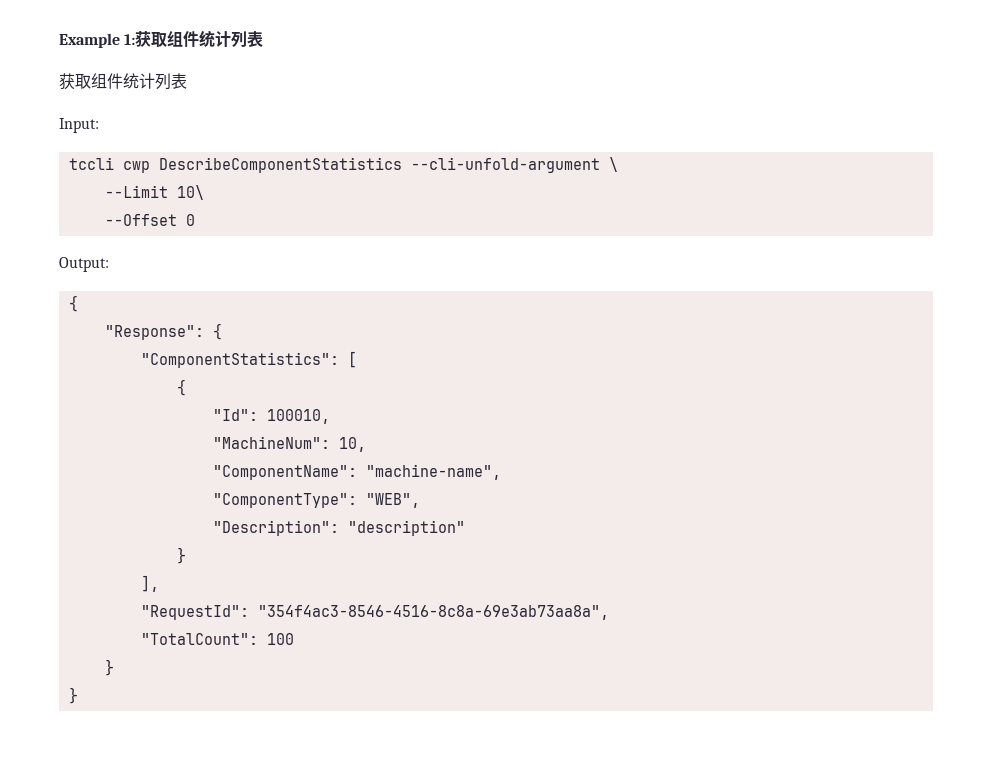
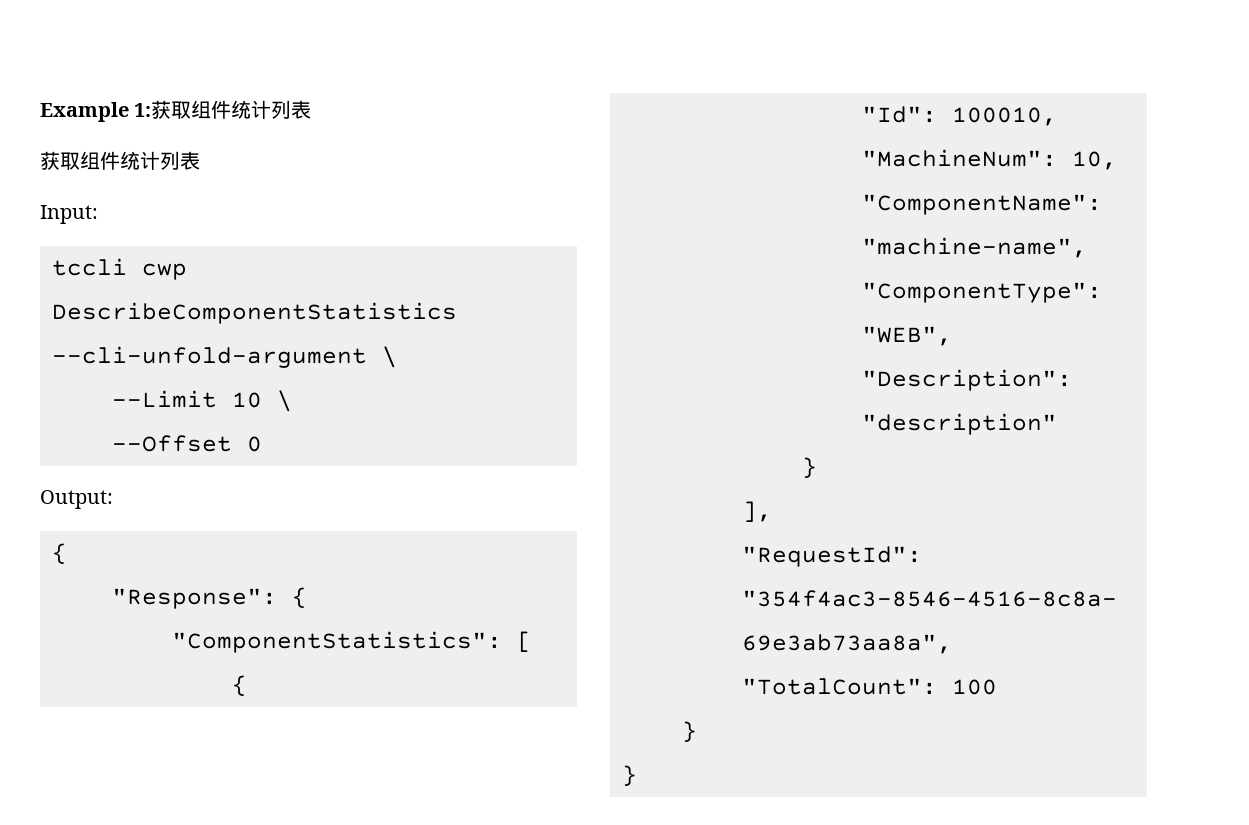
[176,185,204,200] 10\ -> [232,390,292,412] 10 \

